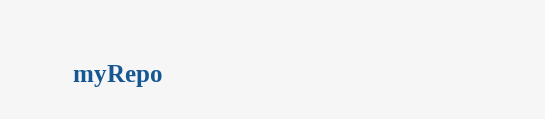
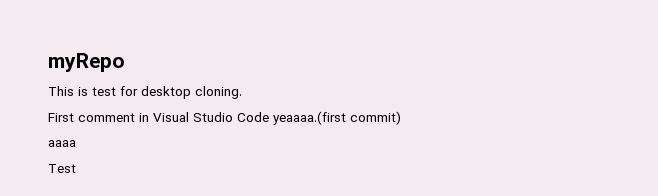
(163, 76) none -> [48,86,242,99] [48,111,401,125] [48,140,76,147] [48,164,76,173] // This is test for desktop cloning. // First comment in Visual Studio Code yeaaaa.(first commit) // aaaa // Test

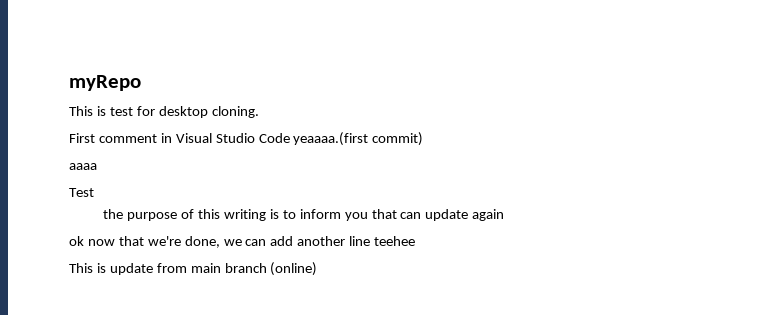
(76, 168) none -> [103,209,505,221] [69,236,416,248] [69,262,318,276] // the purpose of this writing is to inform you that can update again // ok now that we're done, we can add another line teehee // This is update from main branch (online)

